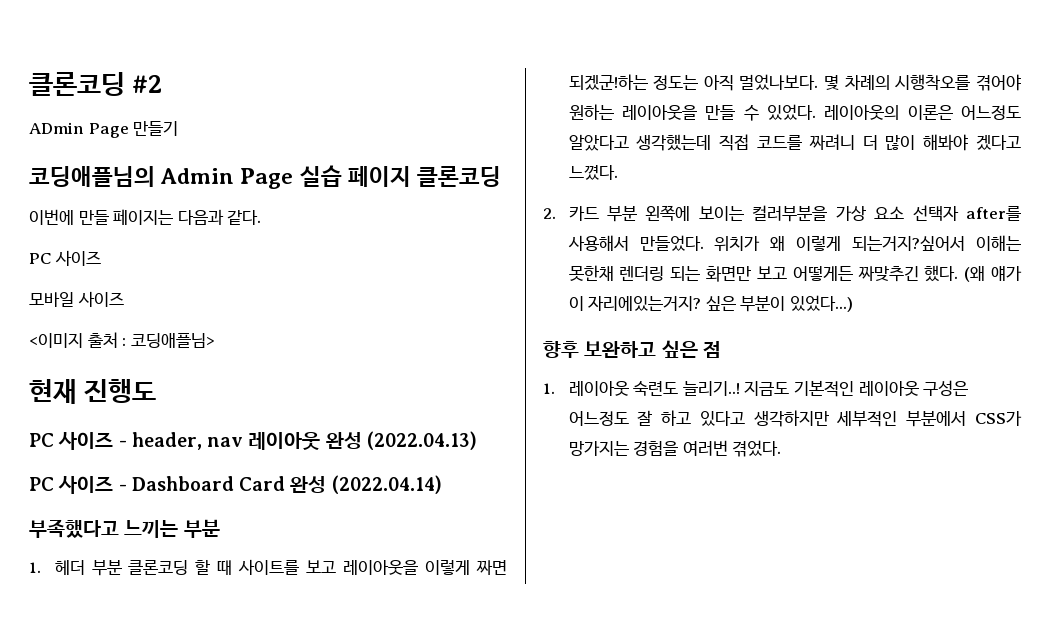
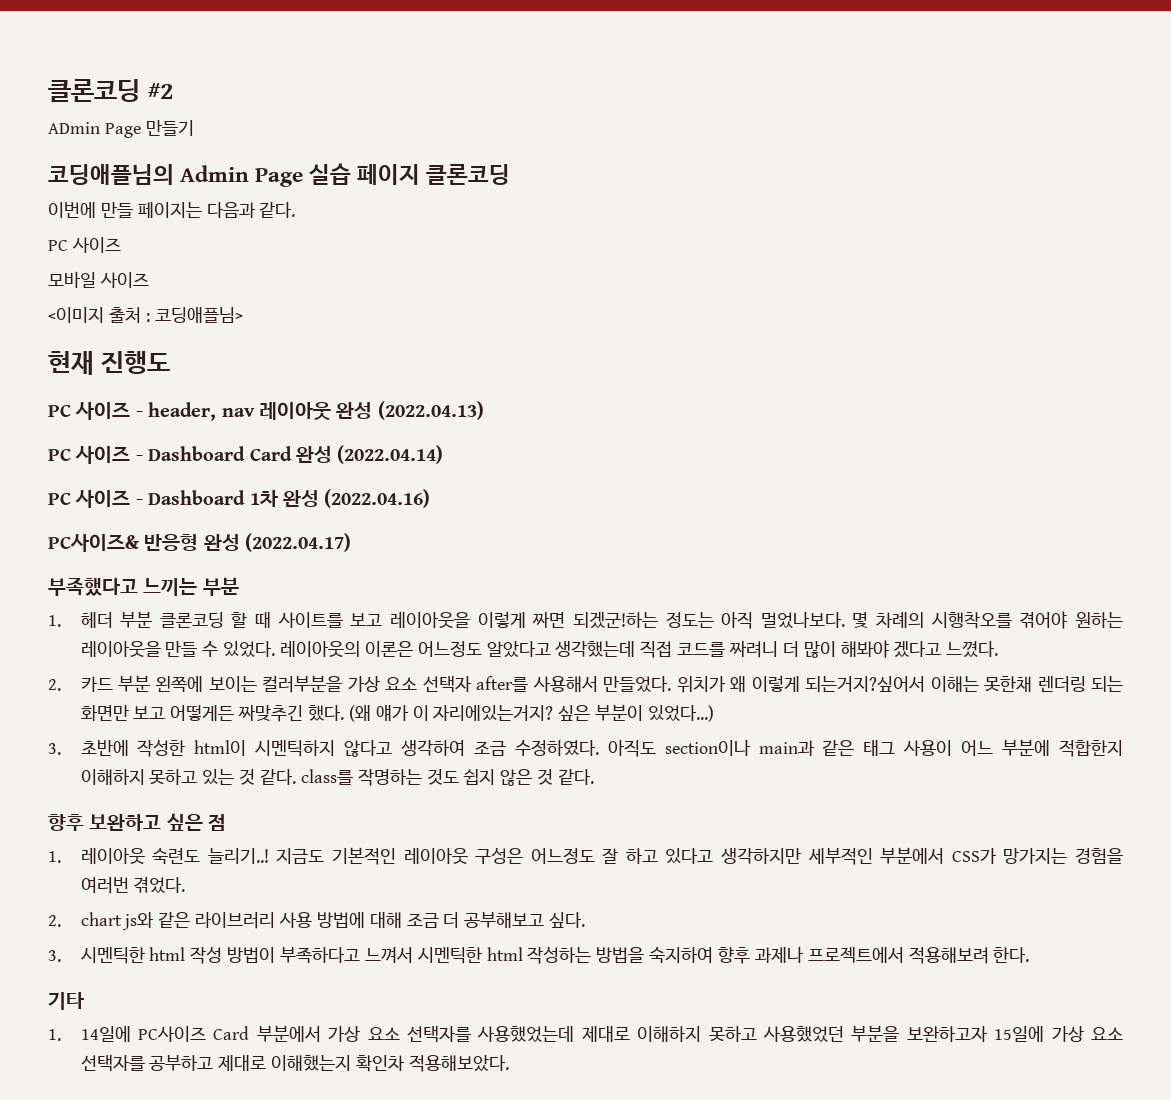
(442, 484) none -> [48,489,431,508] [48,533,352,552] // PC 사이즈 - Dashboard 1차 완성 (2022.04.16) // PC사이즈& 반응형 완성 (2022.04.17)
(853, 303) none -> [48,739,1123,757] [80,768,595,786] // 3. 초반에 작성한 html이 시멘틱하지 않다고 생각하여 조금 수정하였다. 아직도 section이나 main과 같은 태그 사용이 어느 부분에 적합한지 이해하지 못하고 있는 것 같다. class를 작명하는 것도 쉽지 않은 것 같다.
(782, 448) none -> [48,912,586,930] [48,946,1030,964] [48,992,84,1010] [48,1025,1123,1043] [80,1054,509,1072] // 2. chart js와 같은 라이브러리 사용 방법에 대해 조금 더 공부해보고 싶다. // 3. 시멘틱한 html 작성 방법이 부족하다고 느껴서 시멘틱한 html 작성하는 방법을 숙지하여 향후 과제나 프로젝트에서 적용해보려 한다. // 기타 // 1. 14일에 PC사이즈 Card 부분에서 가상 요소 선택자를 사용했었는데 제대로 이해하지 못하고 사용했었던 부분을 보완하고자 15일에 가상 요소 선택자를 공부하고 제대로 이해했는지 확인차 적용해보았다.

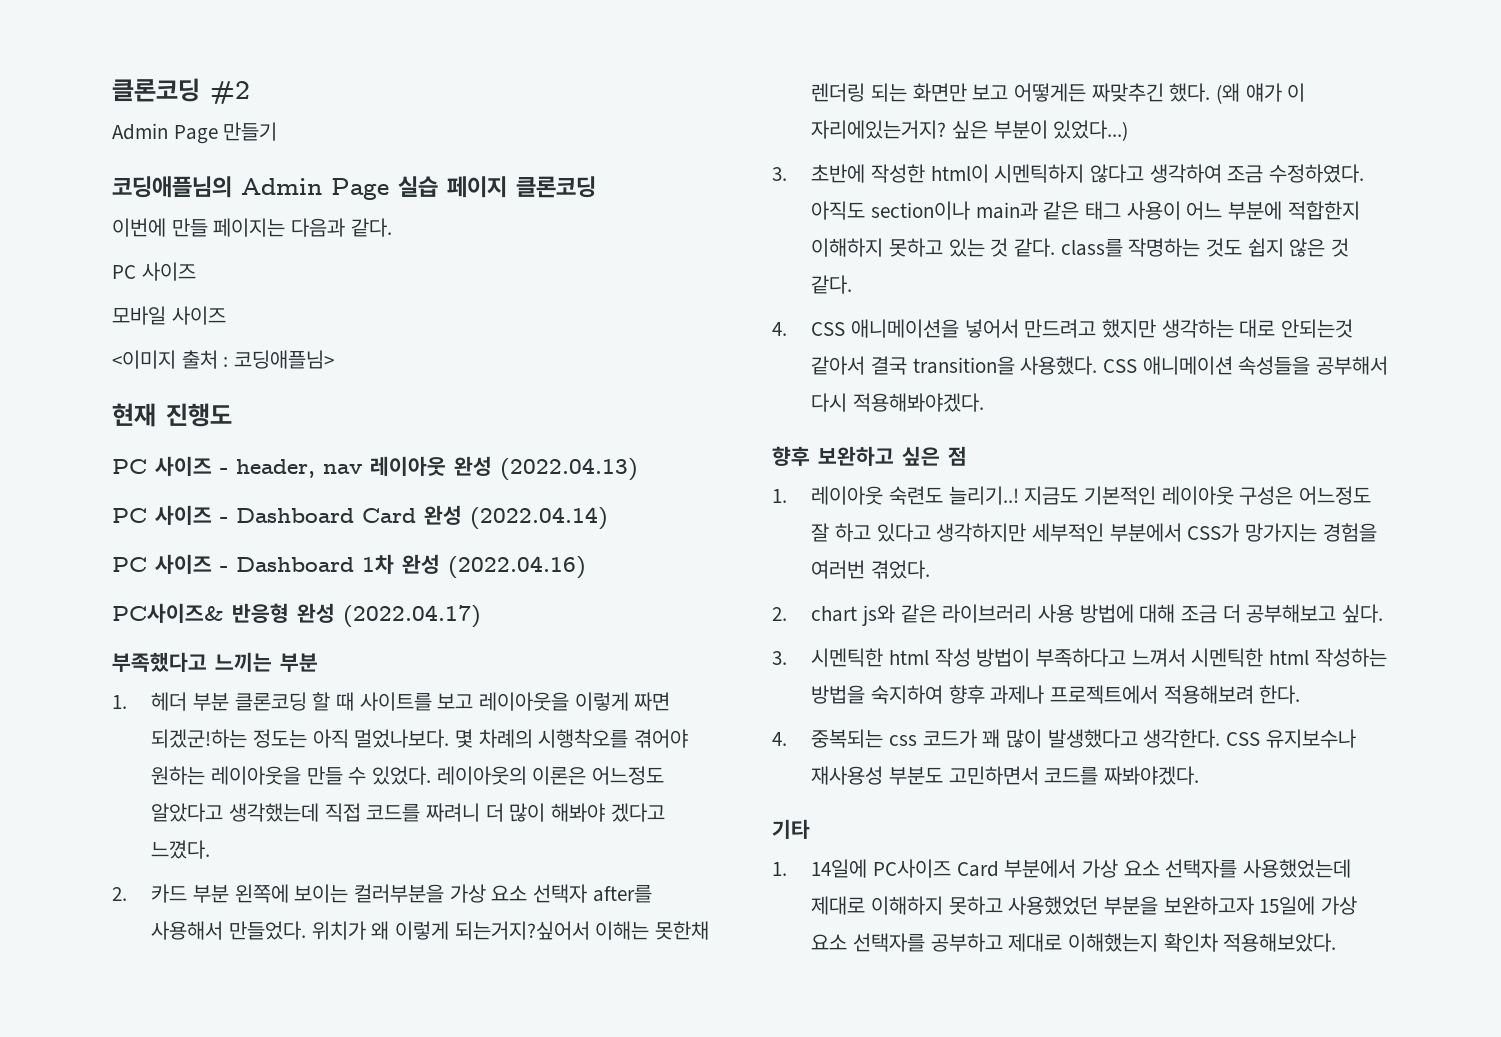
[48,122,100,134] ADmin -> [112,123,168,140] Admin
(595, 777) none -> [772,319,1354,338] [811,356,1389,375] [811,393,984,412] // 4. CSS 애니메이션을 넣어서 만드려고 했지만 생각하는 대로 안되는것 같아서 결국 transition을 사용했다. CSS 애니메이션 속성들을 공부해서 다시 적용해봐야겠다.
(1030, 955) none -> [772,729,1356,748] [811,766,1199,785] // 4. 중복되는 css 코드가 꽤 많이 발생했다고 생각한다. CSS 유지보수나 재사용성 부분도 고민하면서 코드를 짜봐야겠다.

